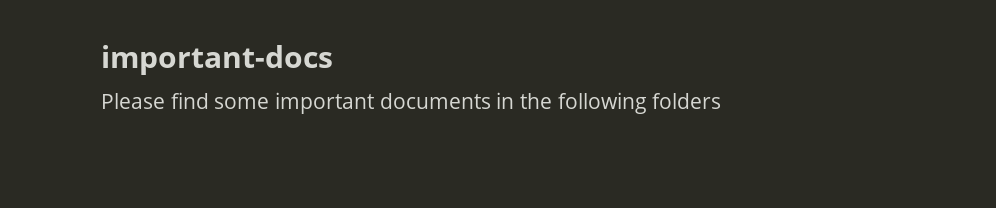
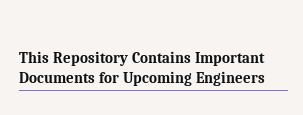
[101,45,333,75] [101,92,722,114] important-docs // Please find some important documents in the following folders -> [19,51,266,66] [19,71,266,86] This Repository Contains Important Documents for Upcoming Engineers

